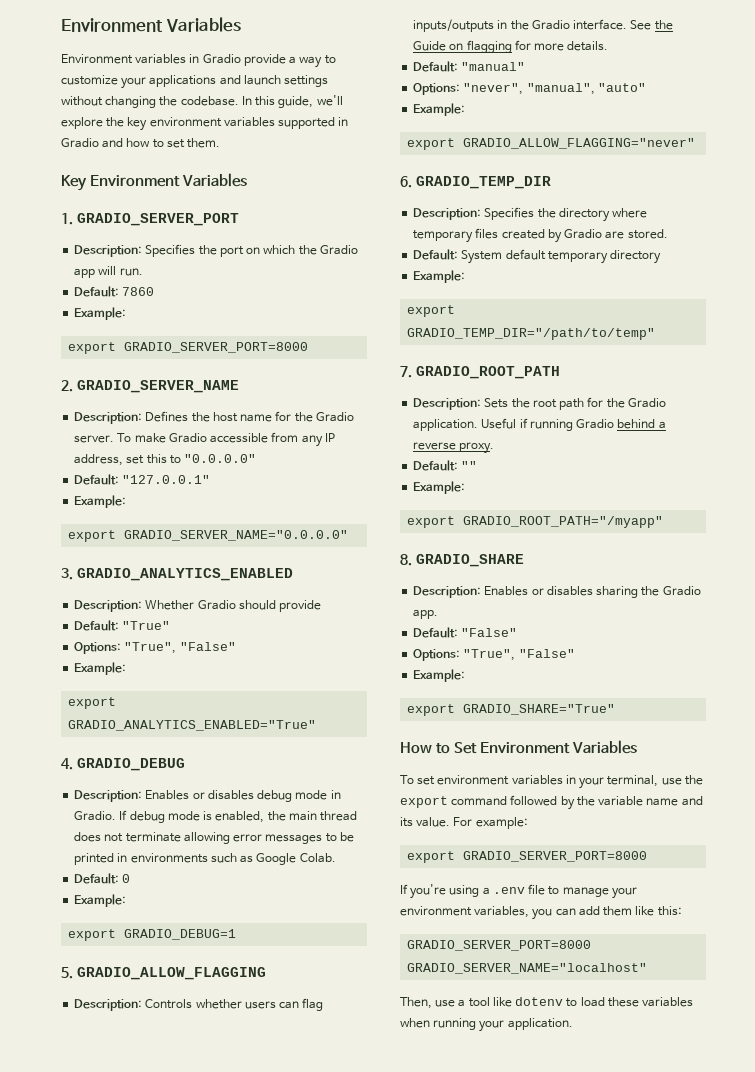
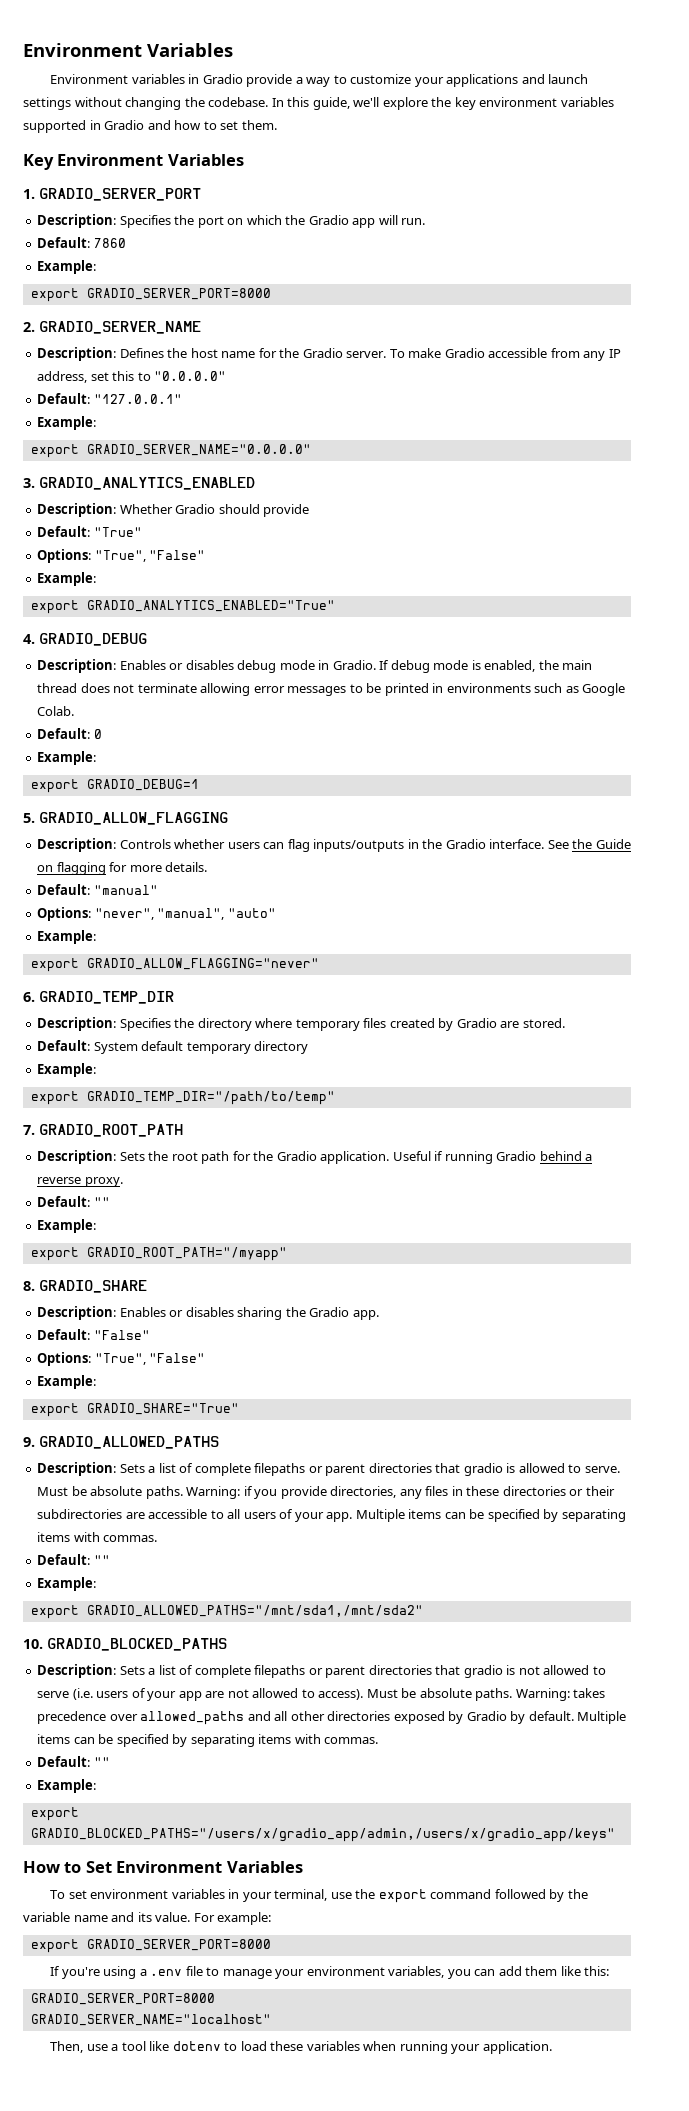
(616, 709) none -> [23,1436,219,1449] [37,1462,620,1476] [37,1486,615,1499] [37,1509,626,1522] [37,1532,158,1542] [37,1554,110,1565] [37,1577,97,1591] [30,1605,423,1619] [23,1638,227,1651] [37,1664,606,1678] [37,1688,606,1701] [37,1711,627,1725] [37,1734,379,1747] [37,1756,110,1767] [37,1779,97,1793] [30,1807,79,1821] [30,1828,615,1842] // 9. GRADIO_ALLOWED_PATHS // Description: Sets a list of complete filepaths or parent directories that gradio is allowed to serve. Must be absolute paths. Warning: if you provide directories, any files in these directories or their subdirectories are accessible to all users of your app. Multiple items can be specified by separating items with commas. // Default: "" // Example: // export GRADIO_ALLOWED_PATHS="/mnt/sda1,/mnt/sda2" // 10. GRADIO_BLOCKED_PATHS // Description: Sets a list of complete filepaths or parent directories that gradio is not allowed to serve (i.e. users of your app are not allowed to access). Must be absolute paths. Warning: takes precedence over allowed_paths and all other directories exposed by Gradio by default. Multiple items can be specified by separating items with commas. // Default: "" // Example: // export GRADIO_BLOCKED_PATHS="/users/x/gradio_app/admin,/users/x/gradio_app/keys"

